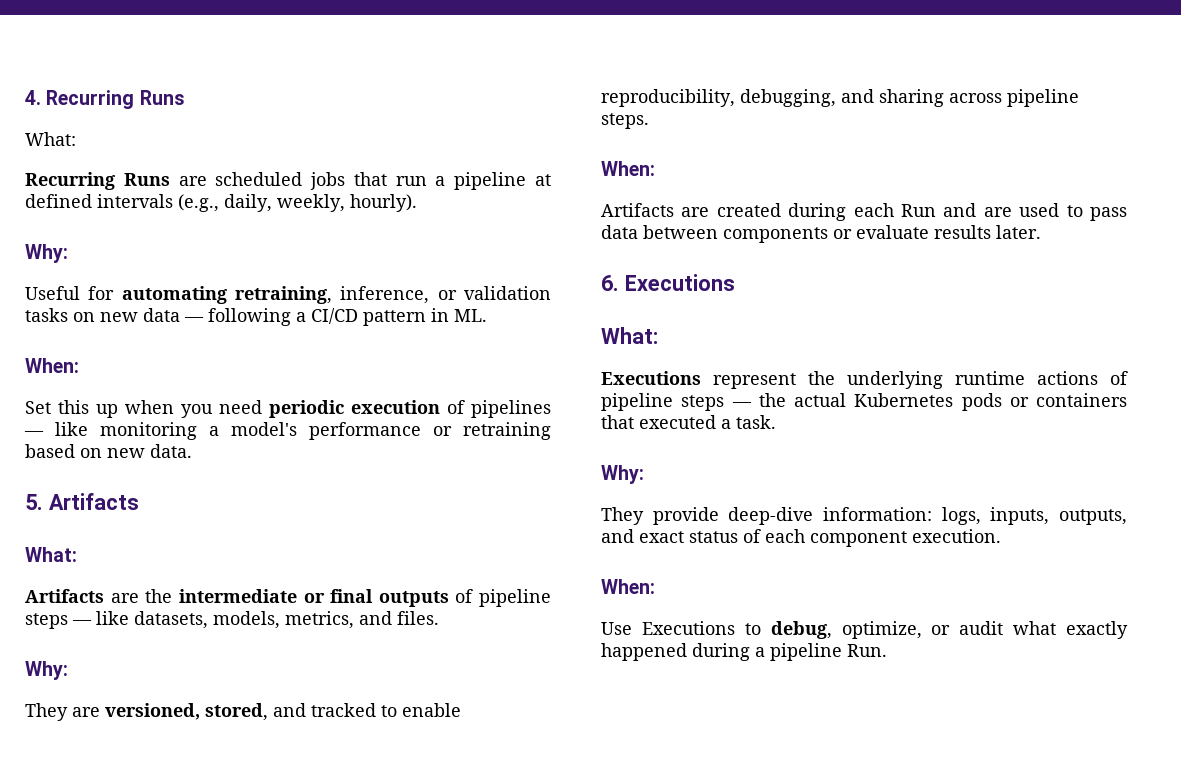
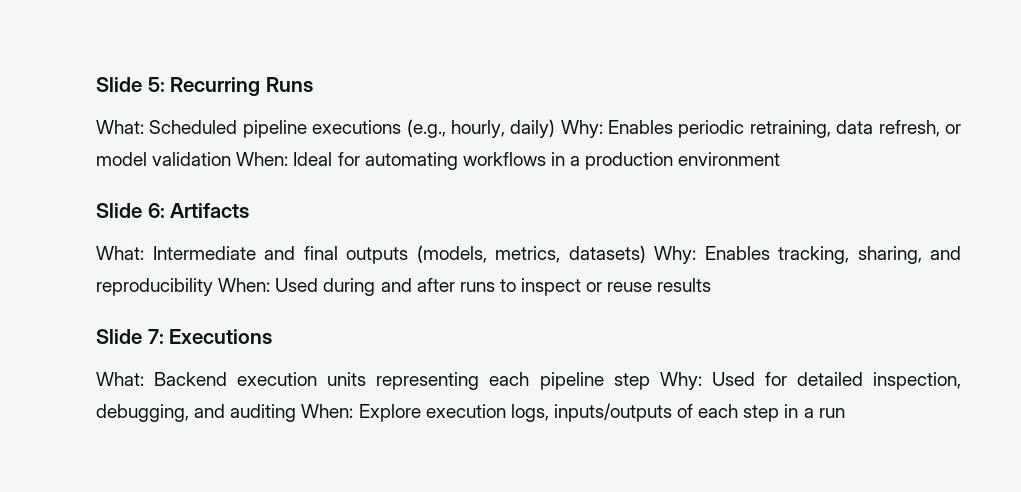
[25,90,41,105] 4. -> [96,77,165,92] Slide 5:
[25,172,551,190] [25,194,417,212] [25,244,68,263] [25,286,551,304] [25,308,487,326] [25,358,79,373] [25,400,551,418] [24,422,551,440] [25,444,192,458] [25,493,139,510] [25,547,77,562] [25,589,551,607] [25,611,439,629] [25,661,68,680] [25,703,461,721] [601,89,1079,107] [601,113,649,129] [601,161,655,176] [601,203,1127,221] [601,225,1041,243] [601,274,735,291] [601,327,658,344] [601,371,1128,389] [601,393,1127,411] [601,415,776,429] [601,465,644,484] [601,507,1127,525] [601,529,1001,547] [601,579,655,594] [601,621,1128,639] [601,643,887,661] // Recurring Runs are scheduled jobs that run a pipeline at defined intervals (e.g., daily, weekly, hourly). // Why: // Useful for automating retraining, inference, or validation tasks on new data — following a CI/CD pattern in ML. // When: // Set this up when you need periodic execution of pipelines — like monitoring a model's performance or retraining based on new data. // 5. Artifacts // What: // Artifacts are the intermediate or final outputs of pipeline steps — like datasets, models, metrics, and files. // Why: // They are versioned, stored, and tracked to enable reproducibility, debugging, and sharing across pipeline steps. // When: // Artifacts are created during each Run and are used to pass data between components or evaluate results later. // 6. Executions // What: // Executions represent the underlying runtime actions of pipeline steps — the actual Kubernetes pods or containers that executed a task. // Why: // They provide deep-dive information: logs, inputs, outputs, and exact status of each component execution. // When: // Use Executions to debug, optimize, or audit what exactly happened during a pipeline Run. -> [149,119,961,138] [96,152,781,170] [96,203,250,218] [96,245,961,264] [96,278,712,296] [96,329,273,344] [96,372,962,390] [96,403,845,422] Scheduled pipeline executions (e.g., hourly, daily) Why: Enables periodic retraining, data refresh, or model validation When: Ideal for automating workflows in a production environment // Slide 6: Artifacts // What: Intermediate and final outputs (models, metrics, datasets) Why: Enables tracking, sharing, and reproducibility When: Used during and after runs to inspect or reuse results // Slide 7: Executions // What: Backend execution units representing each pipeline step Why: Used for detailed inspection, debugging, and auditing When: Explore execution logs, inputs/outputs of each step in a run

